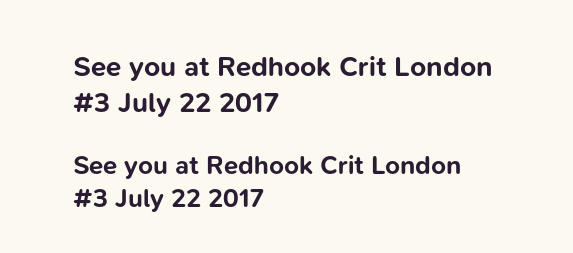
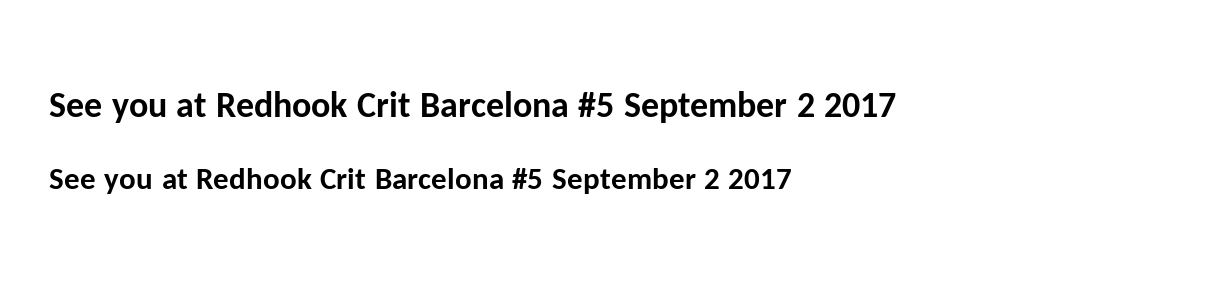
[73,56,493,81] [73,92,211,117] See you at Redhook Crit London #3 July 22 -> [49,91,815,123] See you at Redhook Crit Barcelona #5 September 2
[371,156,462,174] [73,188,202,212] London #3 July 22 -> [374,168,720,194] Barcelona #5 September 2

